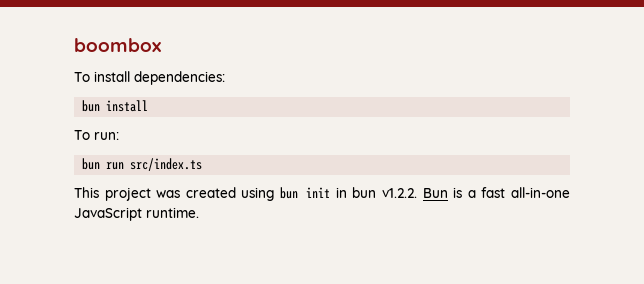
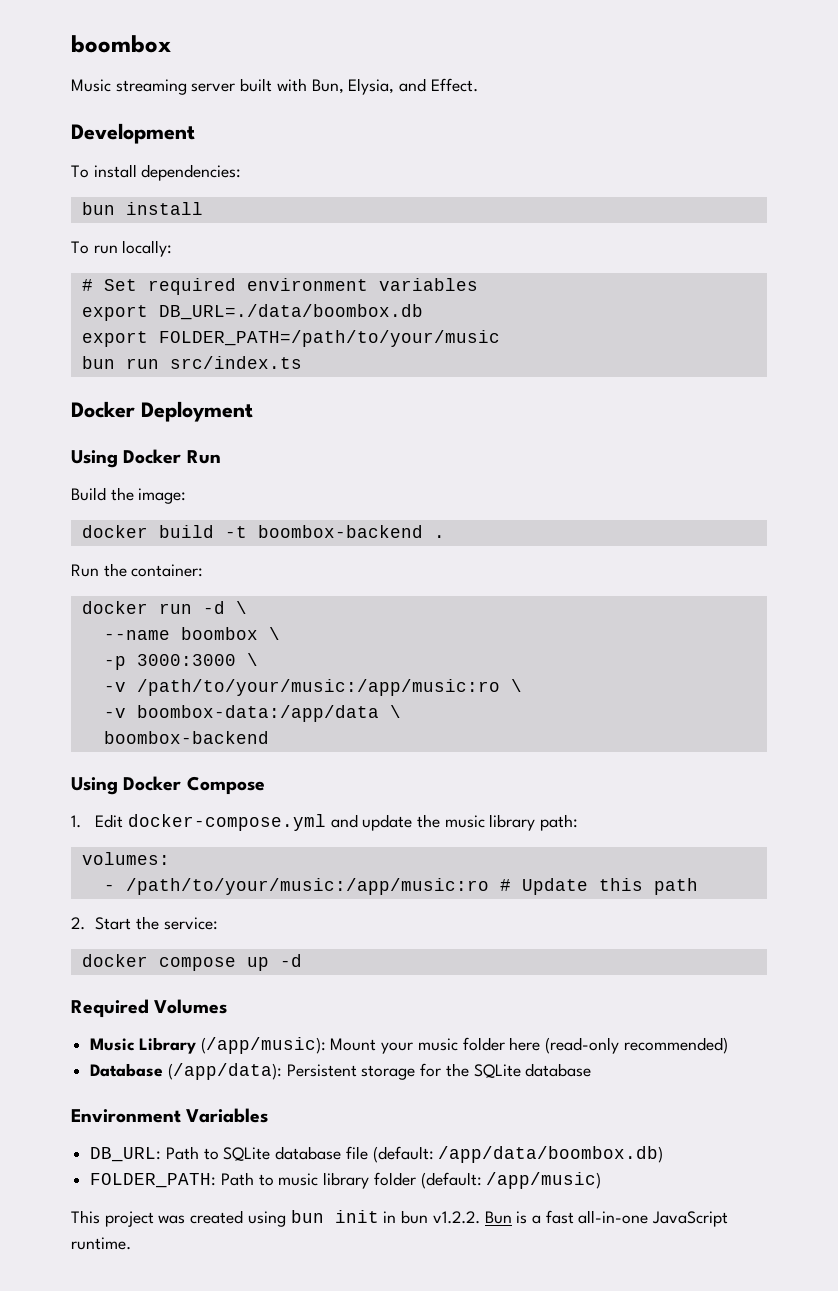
[74,38,161,52] boombox -> [71,35,171,53] [71,78,478,95] [71,123,195,144] boombox // Music streaming server built with Bun, Elysia, and Effect. // Development
[94,132,119,140] [82,158,203,171] run: // bun run src/index.ts -> [93,240,173,257] [81,278,478,295] [81,304,423,321] [81,330,500,347] [81,356,302,369] [71,401,253,422] [71,449,221,468] [71,487,187,504] [81,525,445,538] [71,563,204,577] [81,601,247,614] [103,627,280,640] [103,653,258,670] [103,679,522,696] [103,705,401,722] [103,731,269,744] [71,776,265,795] [71,814,579,831] [81,852,170,865] [103,878,698,895] [71,916,218,930] [81,954,302,971] [71,999,228,1018] [90,1037,728,1054] [90,1063,592,1080] [71,1108,269,1123] [90,1146,664,1163] [90,1172,602,1189] run locally: // # Set required environment variables // export DB_URL=./data/boombox.db // export FOLDER_PATH=/path/to/your/music // bun run src/index.ts // Docker Deployment // Using Docker Run // Build the image: // docker build -t boombox-backend . // Run the container: // docker run -d \ // --name boombox \ // -p 3000:3000 \ // -v /path/to/your/music:/app/music:ro \ // -v boombox-data:/app/data \ // boombox-backend // Using Docker Compose // 1. Edit docker-compose.yml and update the music library path: // volumes: // - /path/to/your/music:/app/music:ro # Update this path // 2. Start the service: // docker compose up -d // Required Volumes // Music Library (/app/music): Mount your music folder here (read-only recommended) // Database (/app/data): Persistent storage for the SQLite database // Environment Variables // DB_URL: Path to SQLite database file (default: /app/data/boombox.db) // FOLDER_PATH: Path to music library folder (default: /app/music)

